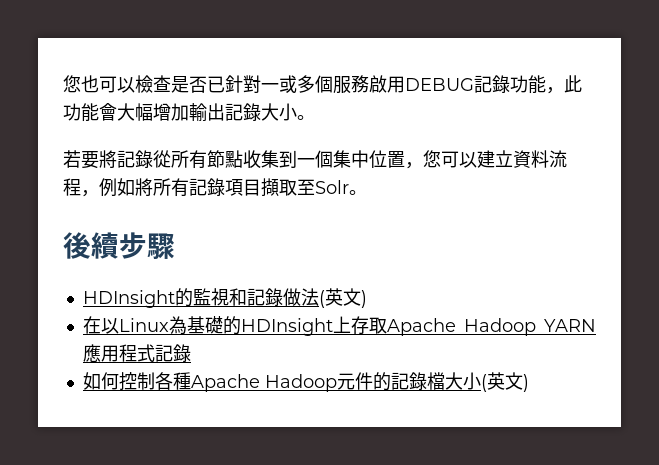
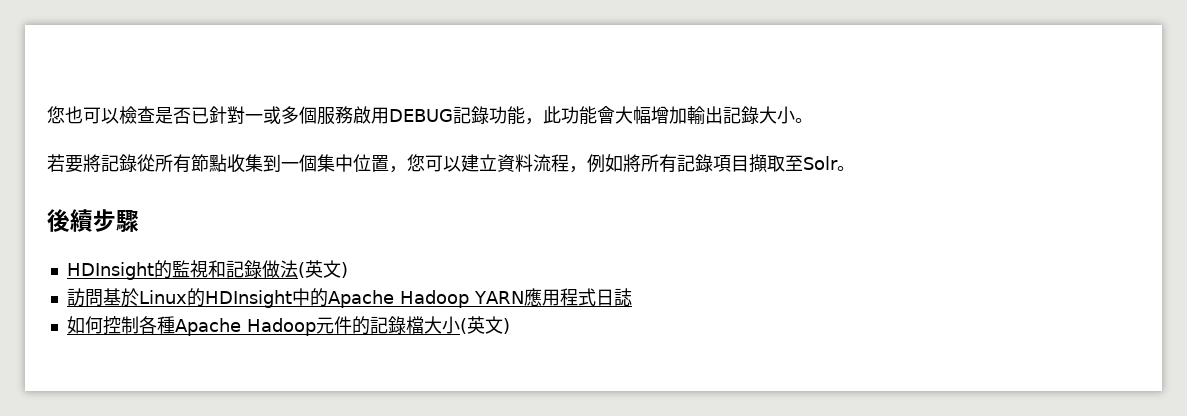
[82,316,387,336] 在以Linux為基礎的HDInsight上存取 -> [66,288,328,308] 訪問基於Linux的HDInsight中的
[154,344,191,362] 記錄 -> [595,288,632,306] 日誌

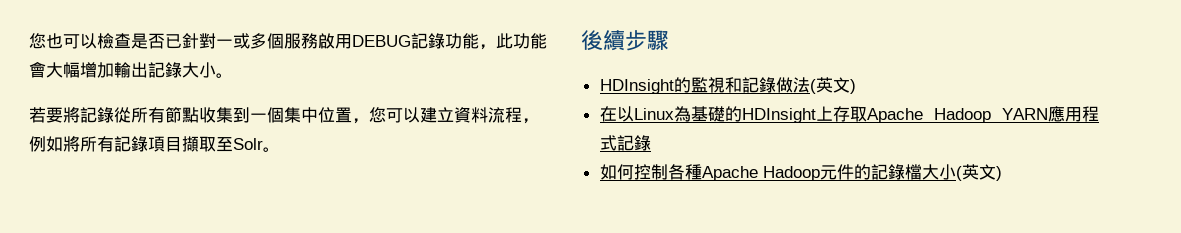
[66,288,328,308] 訪問基於Linux的HDInsight中的 -> [599,106,867,123] 在以Linux為基礎的HDInsight上存取
[595,288,632,306] 日誌 -> [616,135,651,151] 記錄

